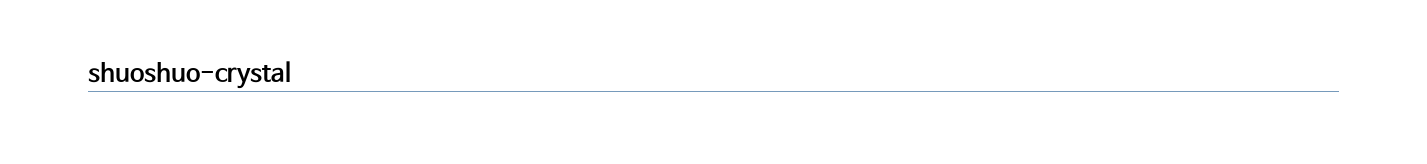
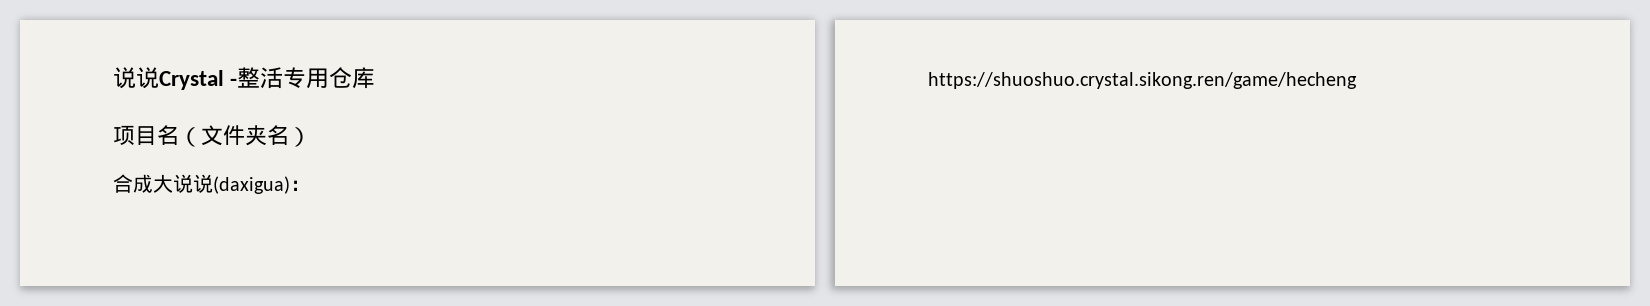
[88,61,291,89] shuoshuo-crystal -> [113,67,376,90] [113,125,311,147] [113,174,310,194] [928,72,1357,89] 说说Crystal -整活专用仓库 // 项目名（文件夹名） // 合成大说说(daxigua)：https://shuoshuo.crystal.sikong.ren/game/hecheng

